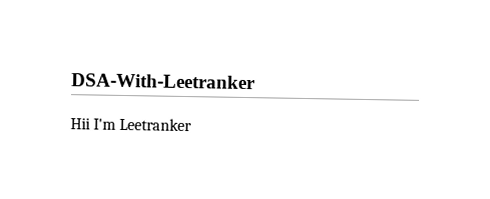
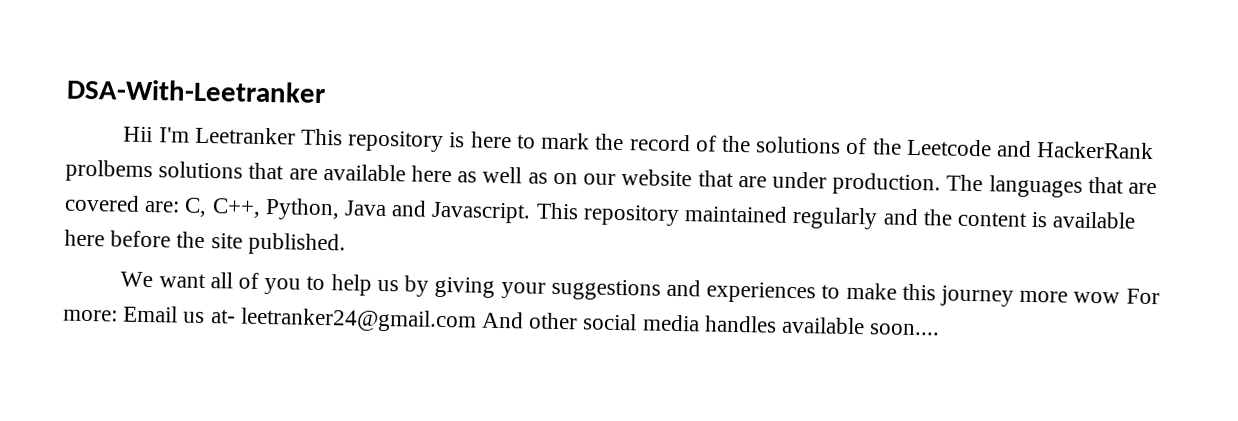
(193, 124) none -> [301,128,1155,160] [65,159,1157,198] [64,194,1137,230] [64,229,346,256] [120,271,1160,307] [63,305,941,336] This repository is here to mark the record of the solutions of the Leetcode and HackerRank prolbems solutions that are available here as well as on our website that are under production. The languages that are covered are: C, C++, Python, Java and Javascript. This repository maintained regularly and the content is available here before the site published. // We want all of you to help us by giving your suggestions and experiences to make this journey more wow For more: Email us at- leetranker24@gmail.com And other social media handles available soon....

